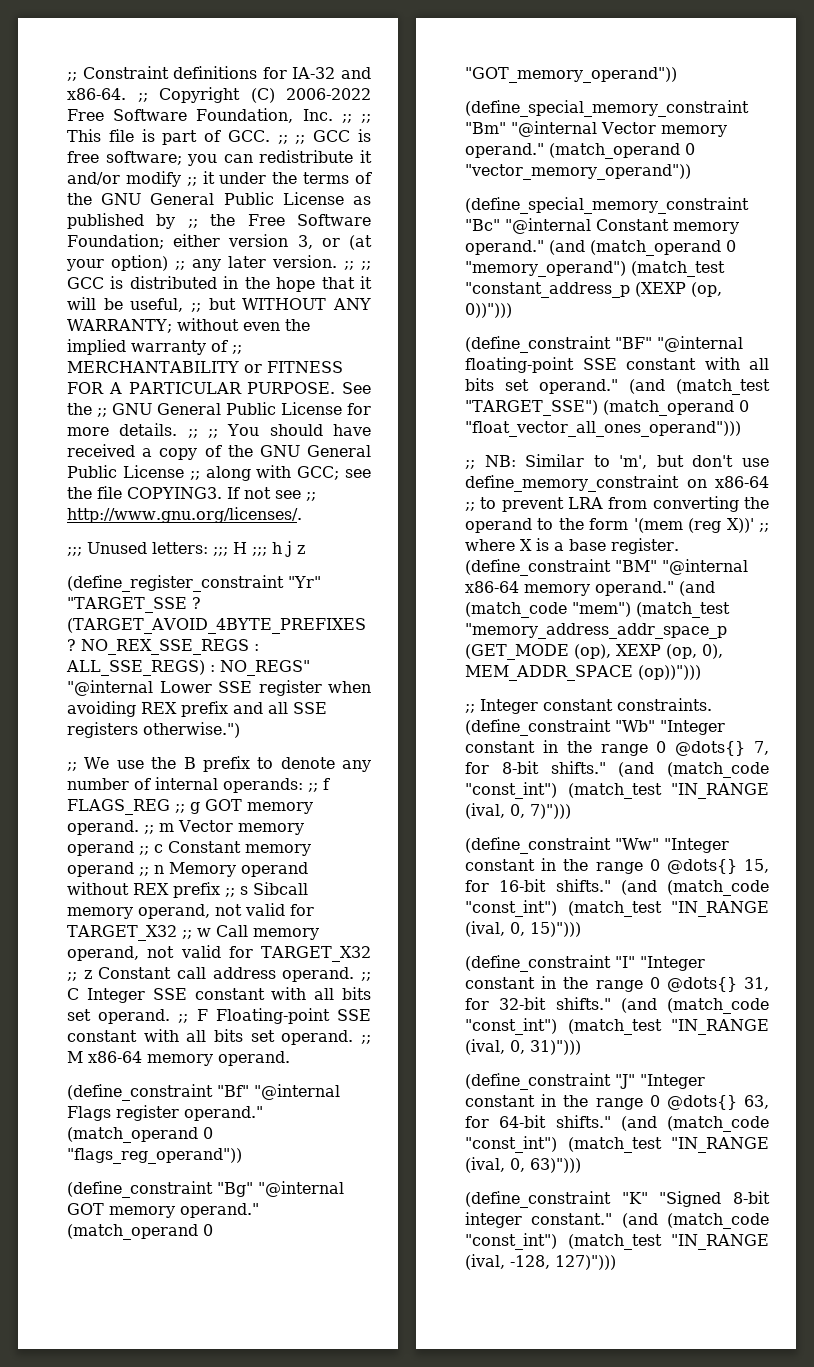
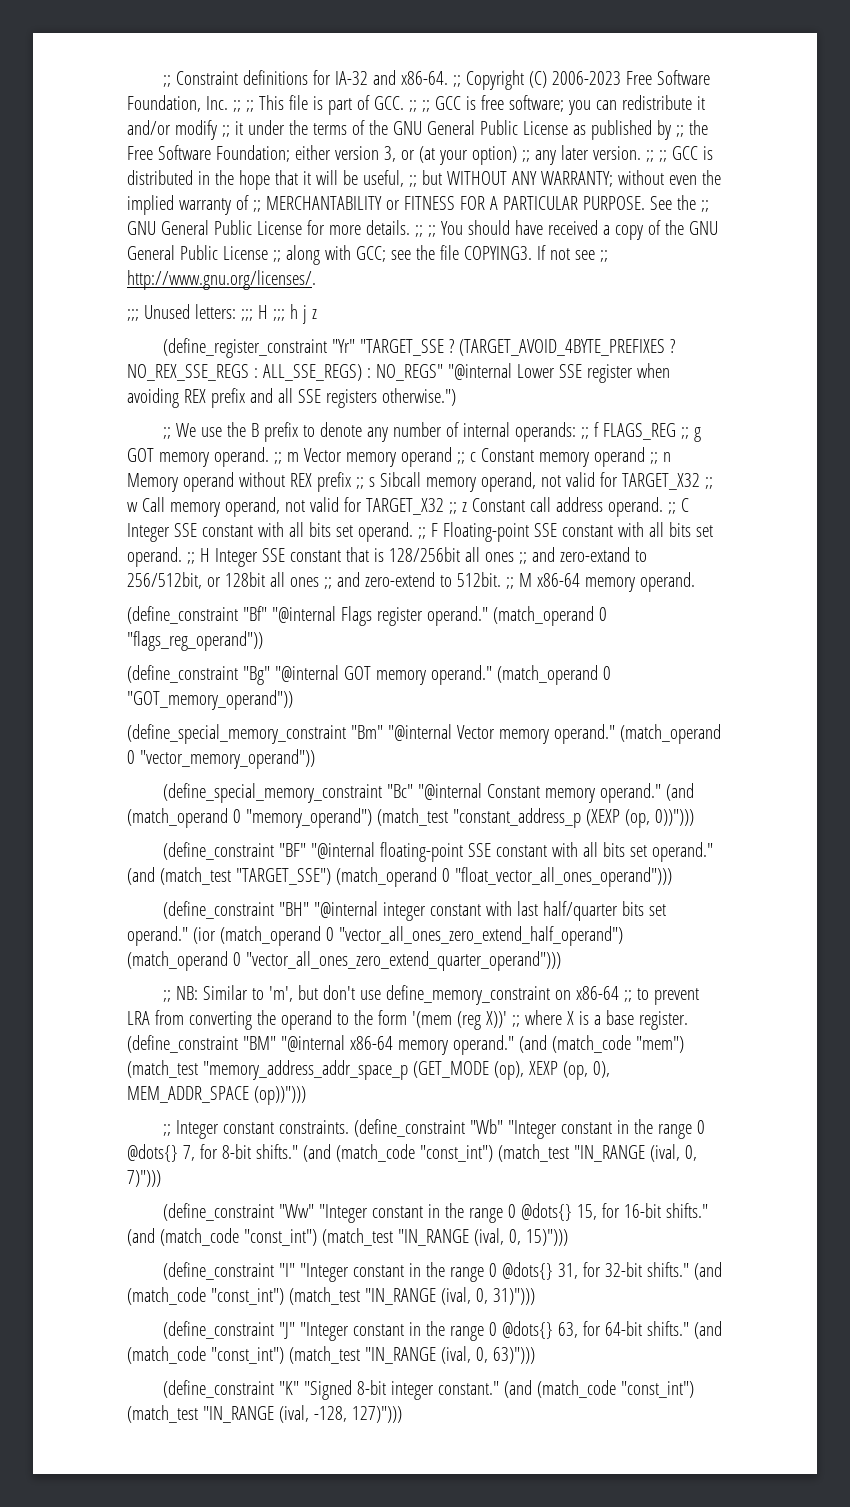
[286,88,371,100] 2006-2022 -> [552,71,622,85] 2006-2023
(371, 1039) none -> [199,547,647,567] [127,572,514,589] H Integer SSE constant that is 128/256bit all ones ;; and zero-extand to 256/512bit, or 128bit all ones ;; and zero-extend to 512bit. ;;
(741, 429) none -> [163,901,667,921] [127,926,623,946] [127,951,561,971] // (define_constraint "BH" "@internal integer constant with last half/quarter bits set operand." (ior (match_operand 0 "vector_all_ones_zero_extend_half_operand") (match_operand 0 "vector_all_ones_zero_extend_quarter_operand")))

